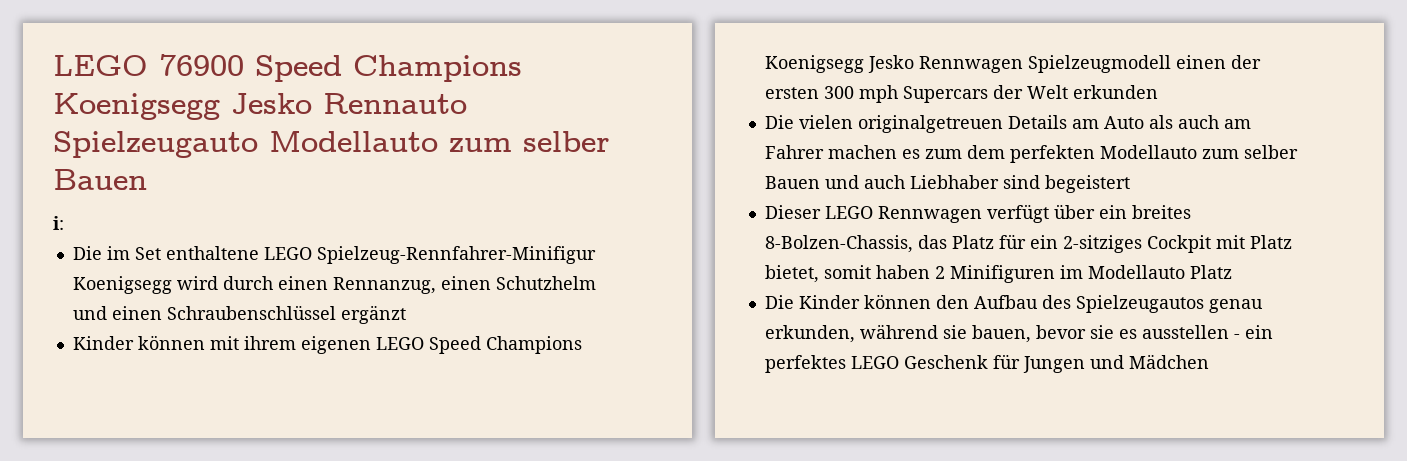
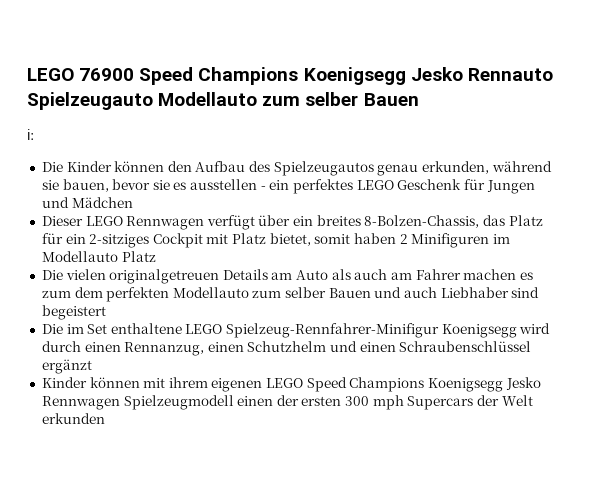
(64, 223) none -> [41,161,552,176] [41,179,535,194] [41,197,133,208] [41,215,543,230] [41,233,510,248] [41,251,156,262] [41,269,533,284] [41,287,540,302] [41,305,106,320] // Die Kinder können den Aufbau des Spielzeugautos genau erkunden, während sie bauen, bevor sie es ausstellen - ein perfektes LEGO Geschenk für Jungen und Mädchen // Dieser LEGO Rennwagen verfügt über ein breites 8-Bolzen-Chassis, das Platz für ein 2-sitziges Cockpit mit Platz bietet, somit haben 2 Minifiguren im Modellauto Platz // Die vielen originalgetreuen Details am Auto als auch am Fahrer machen es zum dem perfekten Modellauto zum selber Bauen und auch Liebhaber sind begeistert
[764,115,1251,133] [764,145,1298,163] [764,175,1130,193] [764,204,1191,223] [764,234,1292,253] [764,265,1232,283] [764,294,1263,313] [764,324,1273,343] [764,354,1209,373] // Die vielen originalgetreuen Details am Auto als auch am Fahrer machen es zum dem perfekten Modellauto zum selber Bauen und auch Liebhaber sind begeistert // Dieser LEGO Rennwagen verfügt über ein breites 8-Bolzen-Chassis, das Platz für ein 2-sitziges Cockpit mit Platz bietet, somit haben 2 Minifiguren im Modellauto Platz // Die Kinder können den Aufbau des Spielzeugautos genau erkunden, während sie bauen, bevor sie es ausstellen - ein perfektes LEGO Geschenk für Jungen und Mädchen -> (105, 418) none

